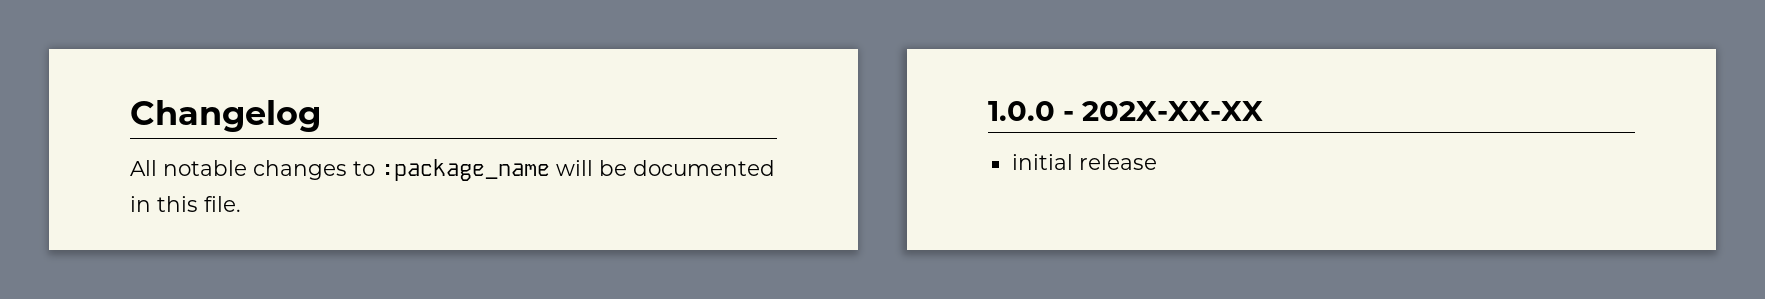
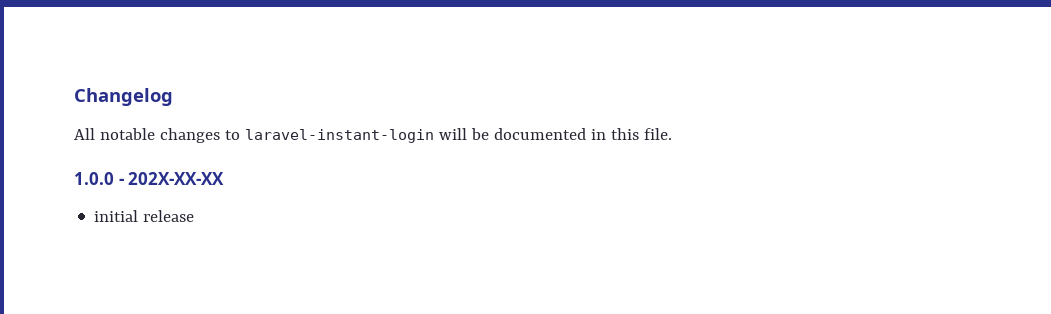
[381,159,550,181] :package_name -> [244,129,434,143] laravel-instant-login

